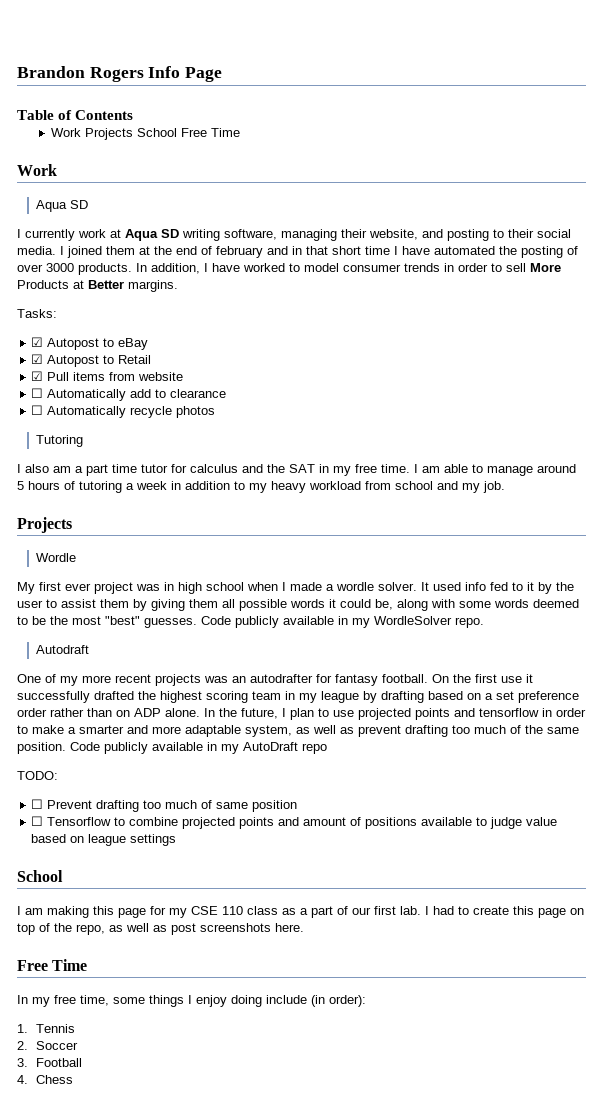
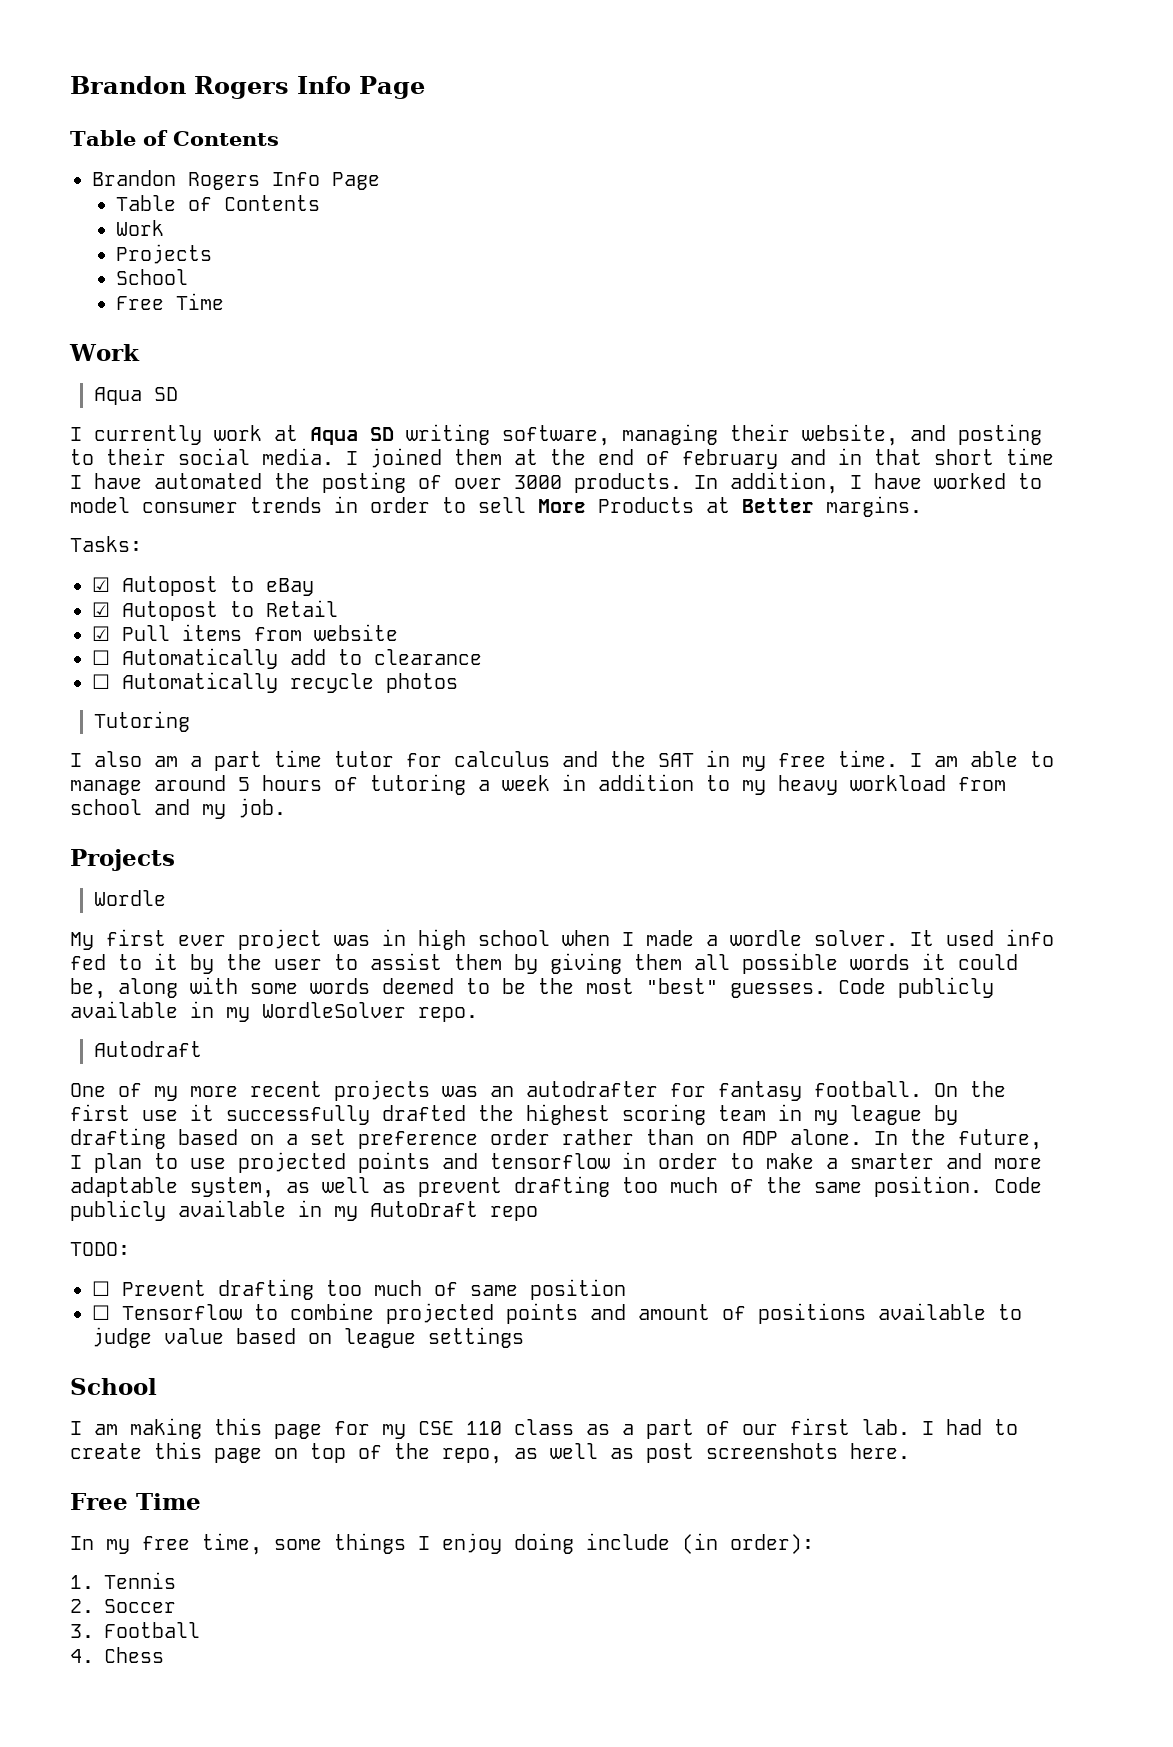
[17,66,223,82] [17,110,134,120] [50,128,177,140] Brandon Rogers Info Page // Table of Contents // Work Projects School -> [70,76,425,99] [70,130,279,146] [92,170,380,190] [115,195,320,211] [115,220,164,236] [115,244,212,264] [115,269,188,285] Brandon Rogers Info Page // Table of Contents // Brandon Rogers Info Page // Table of Contents // Work // Projects // School //

